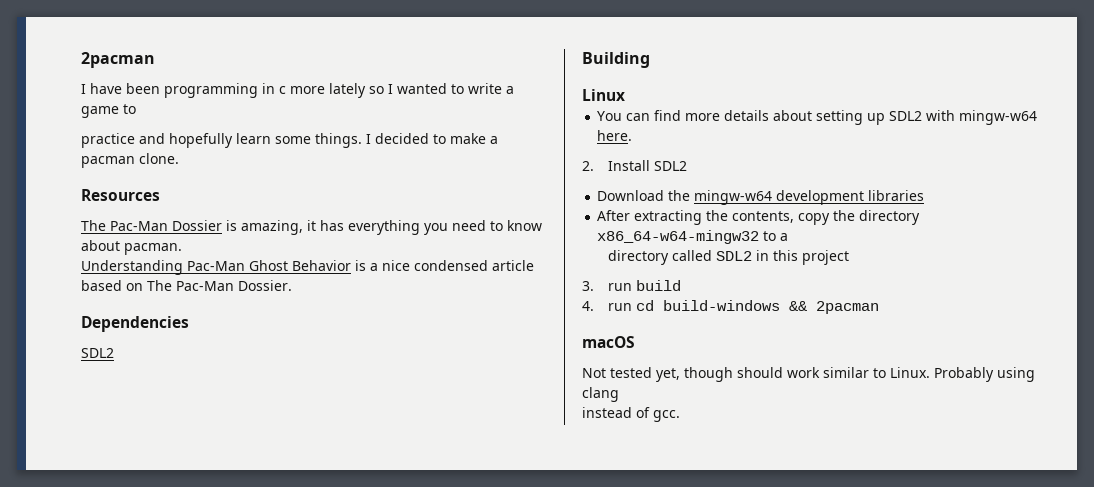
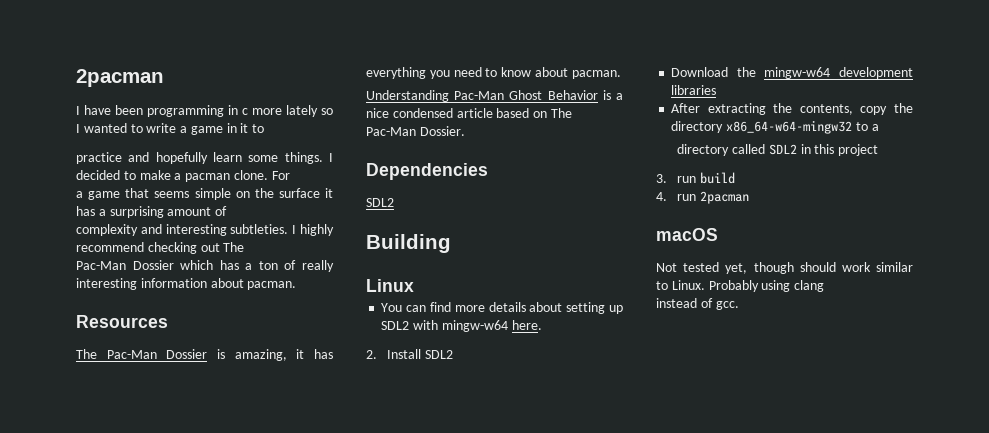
(119, 112) none -> [226,123,249,133] in it
(179, 158) none -> [271,171,290,180] [76,188,333,200] [76,206,228,218] [76,224,335,236] [76,242,245,254] [76,260,335,272] [76,278,297,290] For // a game that seems simple on the surface it has a surprising amount of // complexity and interesting subtleties. I highly recommend checking out The // Pac-Man Dossier which has a ton of really interesting information about pacman.
[636,300,808,311] cd build-windows && -> (697, 197) none

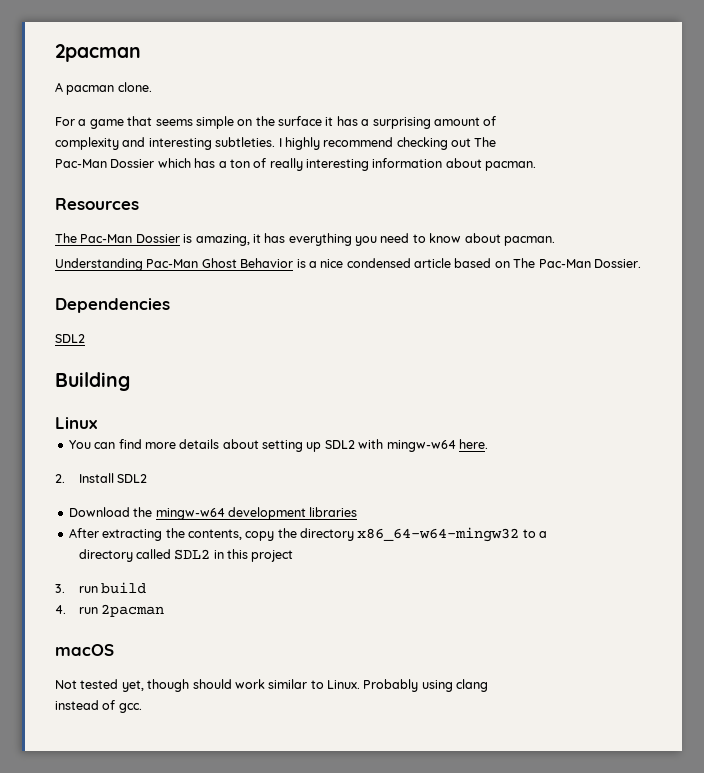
[76,69,164,87] [76,105,333,117] [76,123,265,135] [76,152,333,164] [76,170,182,180] 2pacman // I have been programming in c more lately so I wanted to write a game in it to // practice and hopefully learn some things. I decided to make a -> [55,44,141,62] [55,82,63,92] 2pacman // A
(268, 175) none -> (152, 87) //
(290, 175) // -> (75, 121) none

